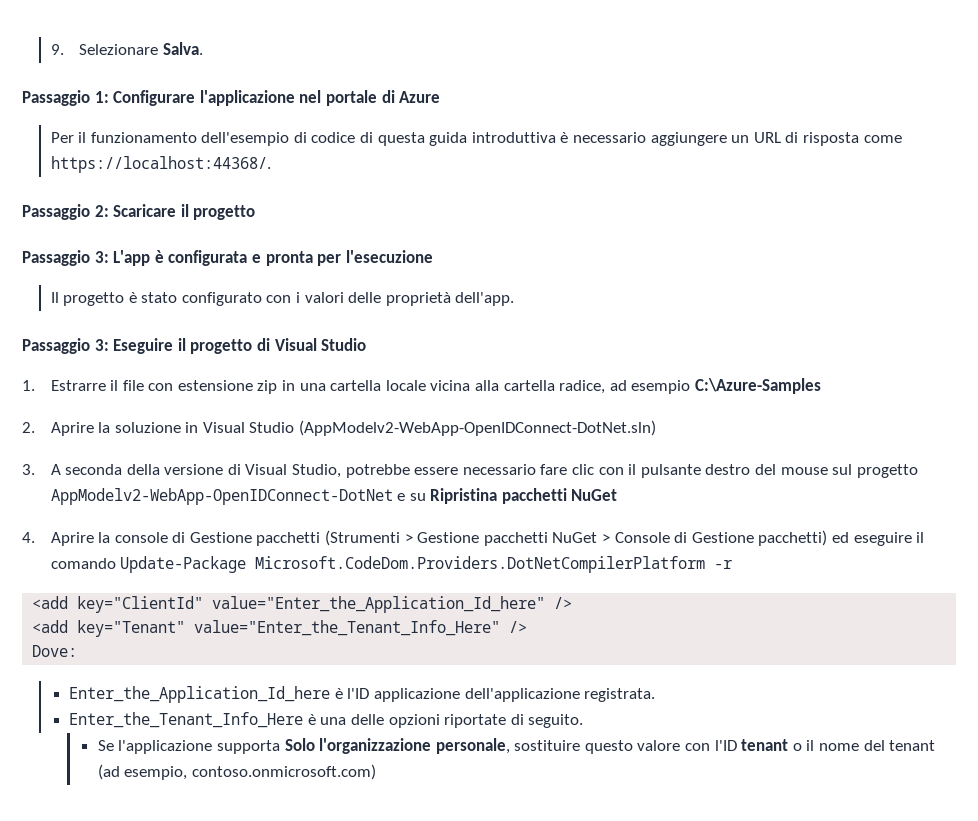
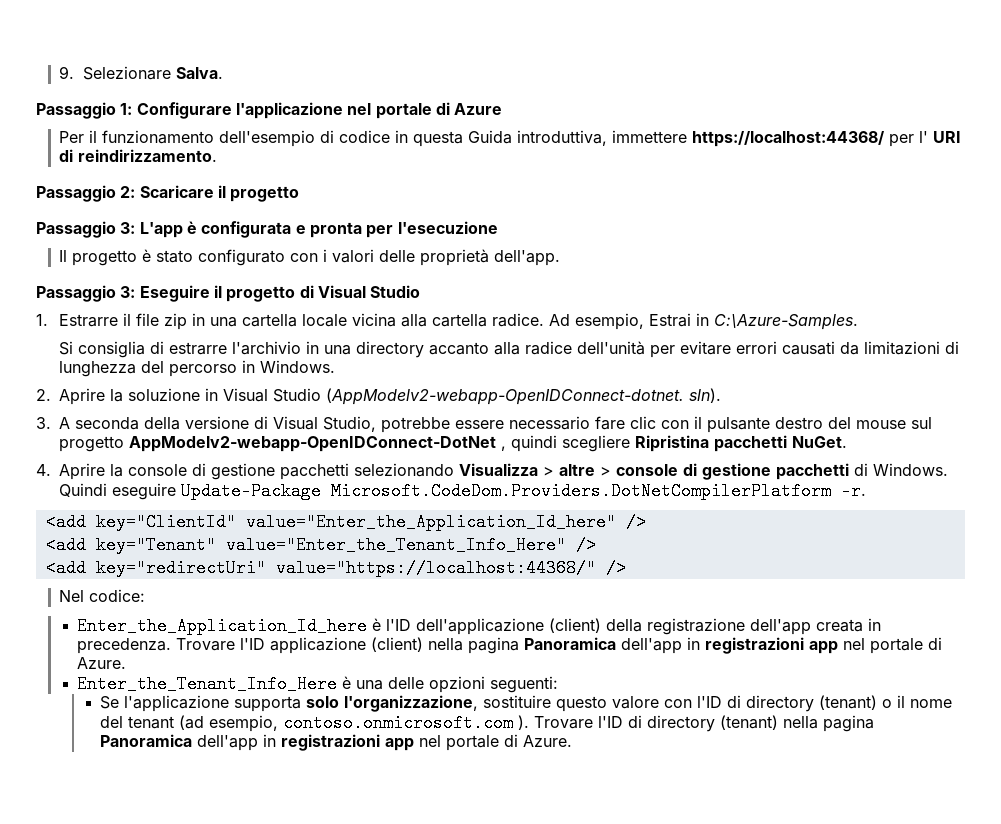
[360,132,902,146] [50,156,271,173] di questa guida introduttiva è necessario aggiungere un URL di risposta come https://localhost:44368/. -> [395,130,962,147] [59,149,218,162] in questa Guida introduttiva, immettere https://localhost:44368/ per l' URI di reindirizzamento.
[148,380,253,391] con estensione -> (160, 319) none
[559,378,821,394] radice, ad esempio C:\Azure-Samples -> [492,313,859,330] [59,341,960,358] [59,360,336,377] radice. Ad esempio, Estrai in C:\Azure-Samples. // Si consiglia di estrarre l'archivio in una directory accanto alla radice dell'unità per evitare errori causati da limitazioni di lunghezza del percorso in Windows.
[299,420,657,436] (AppModelv2-WebApp-OpenIDConnect-DotNet.sln) -> [326,388,722,405] (AppModelv2-webapp-OpenIDConnect-dotnet. sln).
[50,488,426,505] AppModelv2-WebApp-OpenIDConnect-DotNet e su -> [129,435,631,452] AppModelv2-webapp-OpenIDConnect-DotNet , quindi scegliere
[571,489,618,501] NuGet -> [792,436,848,448] NuGet.
[189,530,925,546] [50,558,116,569] Gestione pacchetti (Strumenti > Gestione pacchetti NuGet > Console di Gestione pacchetti) ed eseguire il comando -> [211,463,949,480] [59,483,177,500] gestione pacchetti selezionando Visualizza > altre > console di gestione pacchetti di Windows. Quindi eseguire
[714,560,733,569] -r -> [841,482,867,500] -r.
[32,645,78,657] [69,686,656,703] Dove: // Enter_the_Application_Id_here è l'ID applicazione dell'applicazione registrata. -> [45,559,626,577] [59,589,146,602] [77,617,882,635] [77,637,943,654] [77,657,127,669] <add key="redirectUri" value="https://localhost:44368/" /> // Nel codice: // Enter_the_Application_Id_here è l'ID dell'applicazione (client) della registrazione dell'app creata in precedenza. Trovare l'ID applicazione (client) nella pagina Panoramica dell'app in registrazioni app nel portale di Azure.
[444,714,584,728] riportate di seguito. -> [490,676,559,693] seguenti:
[284,738,510,754] Solo l'organizzazione personale, -> [306,695,479,712] solo l'organizzazione,
[741,739,789,751] tenant -> [727,695,878,712] di directory (tenant)
[191,764,376,780] contoso.onmicrosoft.com) -> [283,714,875,732] [100,734,573,751] contoso.onmicrosoft.com ). Trovare l'ID di directory (tenant) nella pagina Panoramica dell'app in registrazioni app nel portale di Azure.

